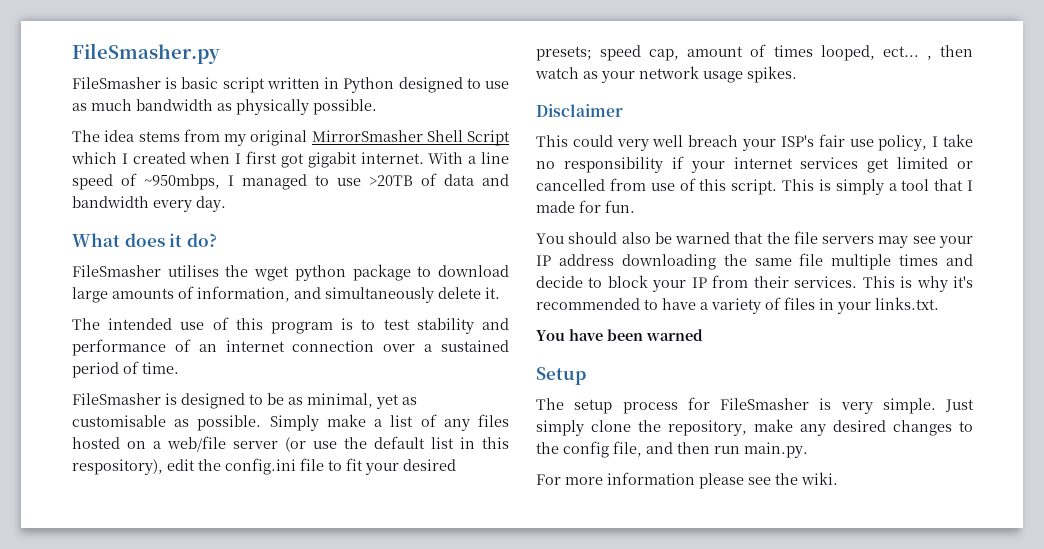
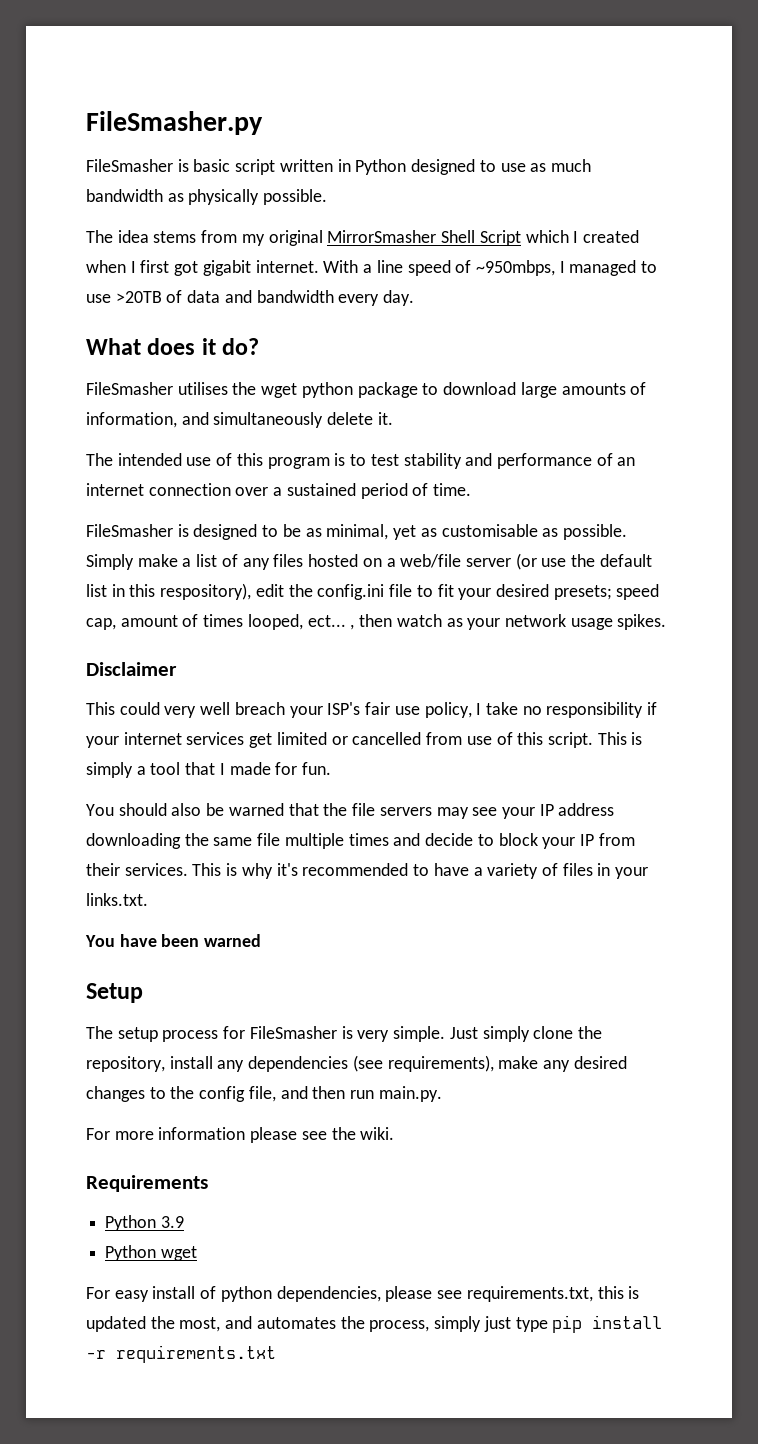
(747, 428) none -> [169,1055,494,1072] install any dependencies (see requirements),
(838, 478) none -> [86,1175,208,1192] [105,1215,184,1231] [105,1245,197,1261] [86,1286,640,1302] [86,1315,663,1333] [86,1345,276,1363] // Requirements // Python 3.9 // Python wget // For easy install of python dependencies, please see requirements.txt, this is updated the most, and automates the process, simply just type pip install -r requirements.txt

